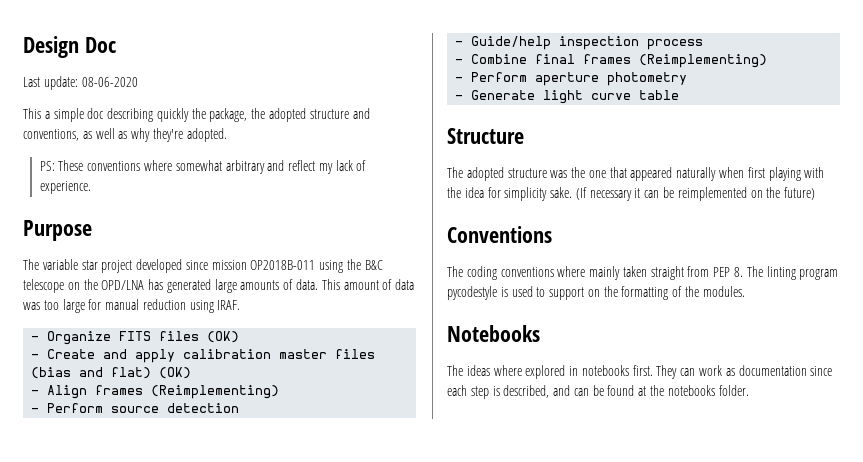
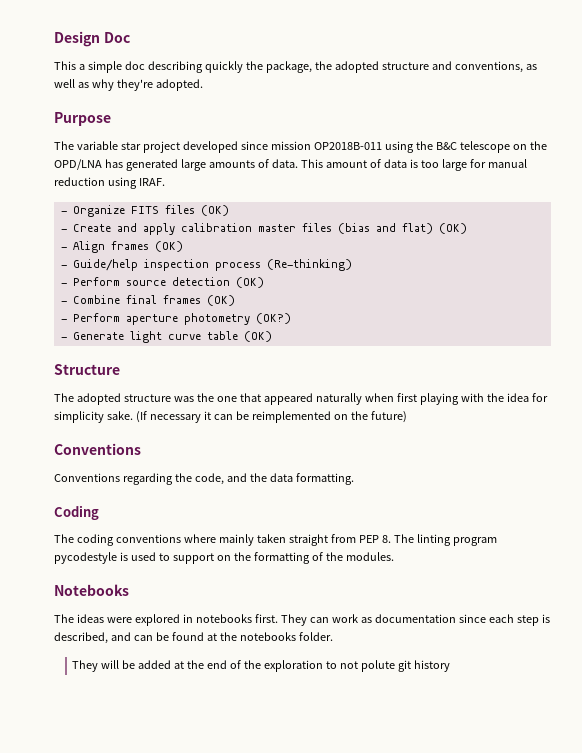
[23,76,138,90] // Last update: 08-06-2020 -> (130, 37) none
[39,160,367,174] [39,181,91,194] // PS: These conventions where somewhat arbitrary and reflect my lack of experience. -> (203, 85) none
[23,302,40,310] was -> [409,159,418,168] is
[151,385,280,399] (Reimplementing) -> [154,241,183,252] [60,259,352,271] (OK) // - Guide/help inspection process (Re-thinking)
[455,36,704,50] // - Guide/help inspection process -> [235,277,264,288] (OK)
[639,54,768,68] (Reimplementing) -> [206,295,235,306] (OK)
(688, 79) none -> [255,313,291,324] (OK?)
(680, 95) none -> [243,331,272,342] (OK)
(552, 234) none -> [54,473,354,485] [54,505,99,520] // Conventions regarding the code, and the data formatting. // Coding
[493,365,522,376] where -> [106,617,132,623] were
(749, 390) none -> [72,660,450,672] // They will be added at the end of the exploration to not polute git history

